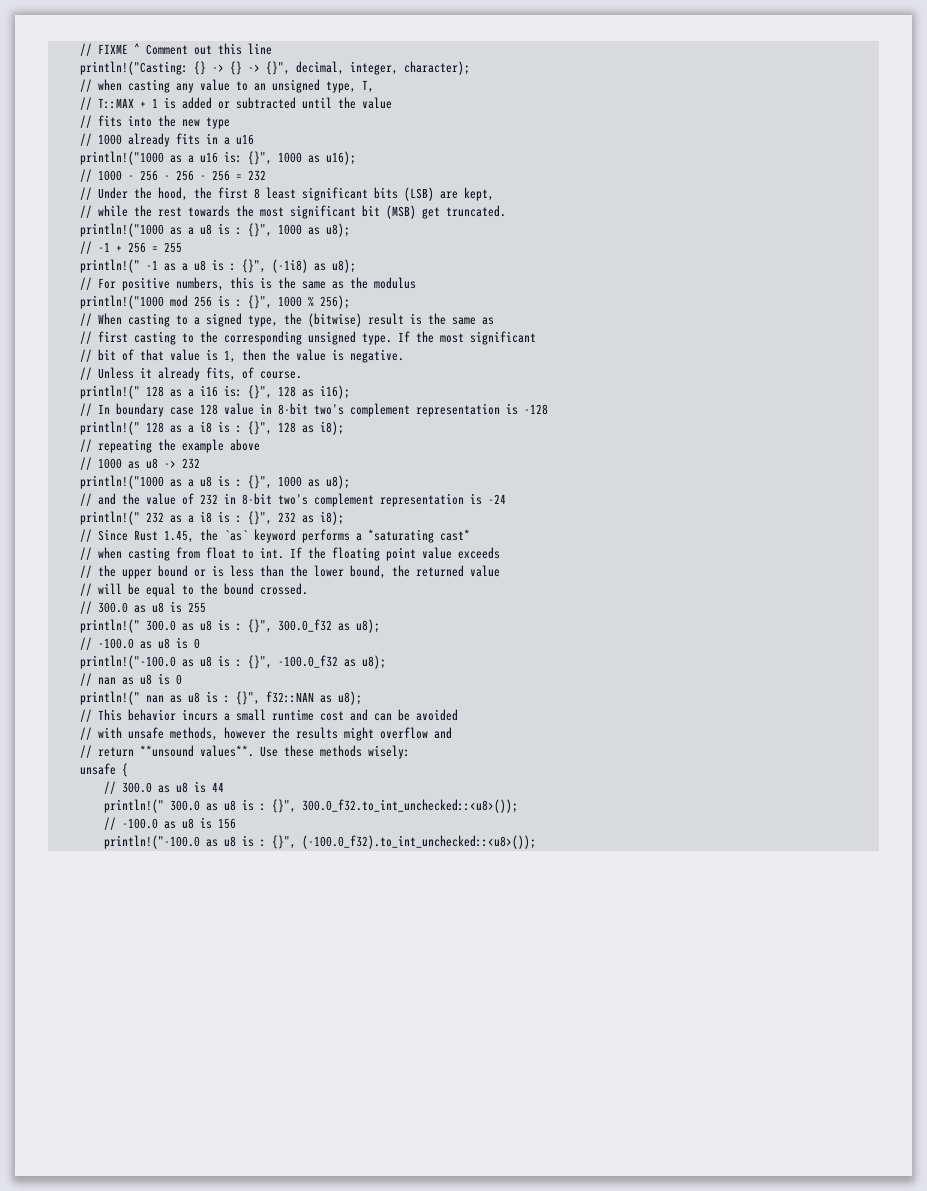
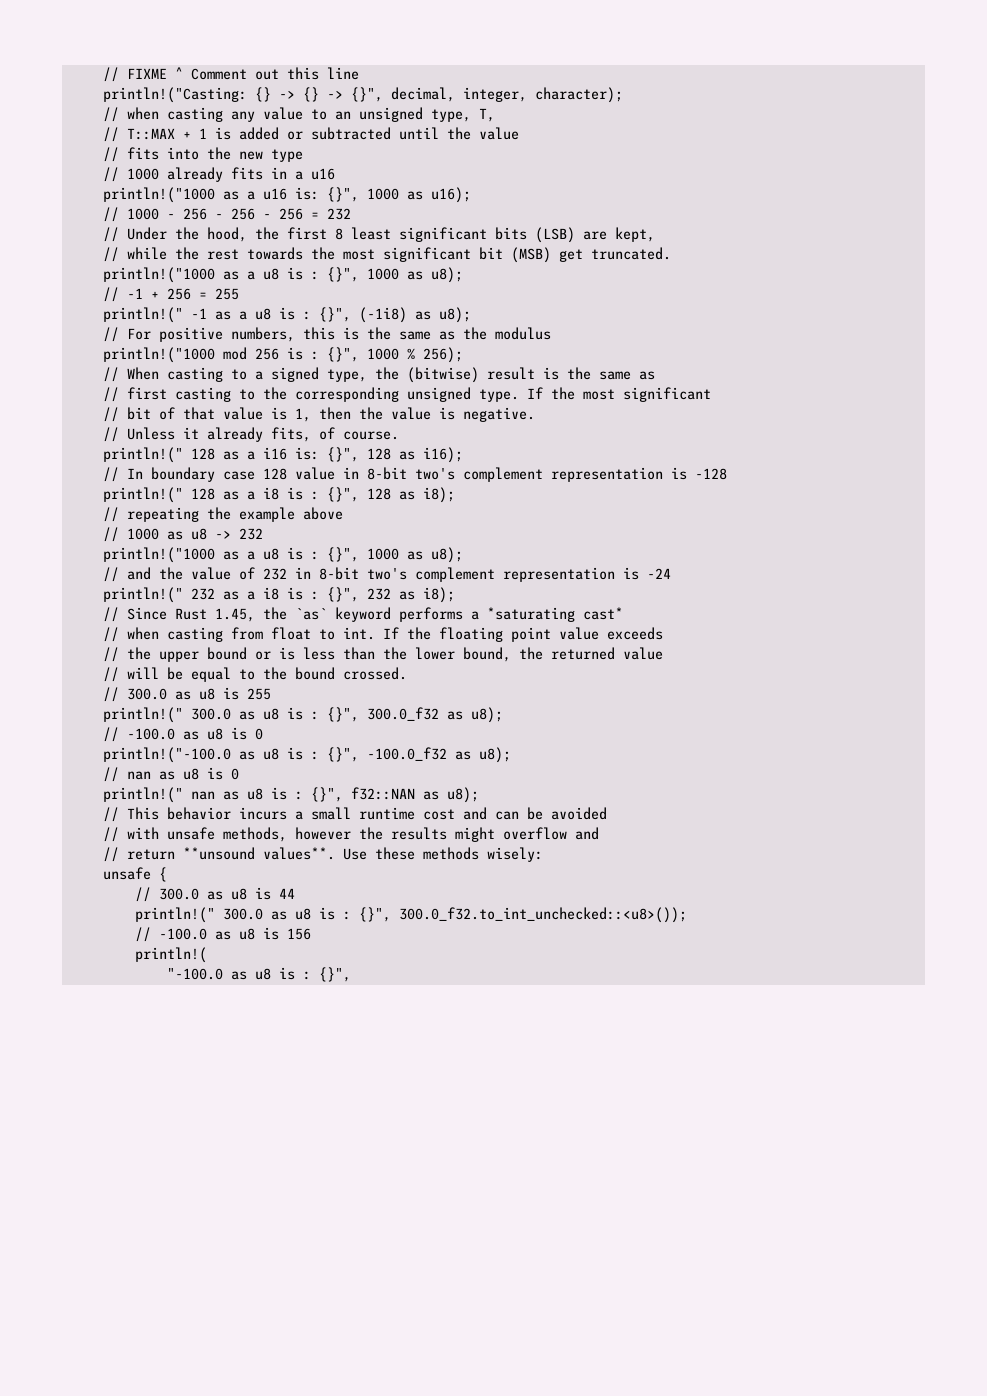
[104,835,537,849] println!("-100.0 as u8 is : {}", (-100.0_f32).to_int_unchecked::<u8>()); -> [135,947,208,963] [167,967,352,982] println!( // "-100.0 as u8 is : {}",

